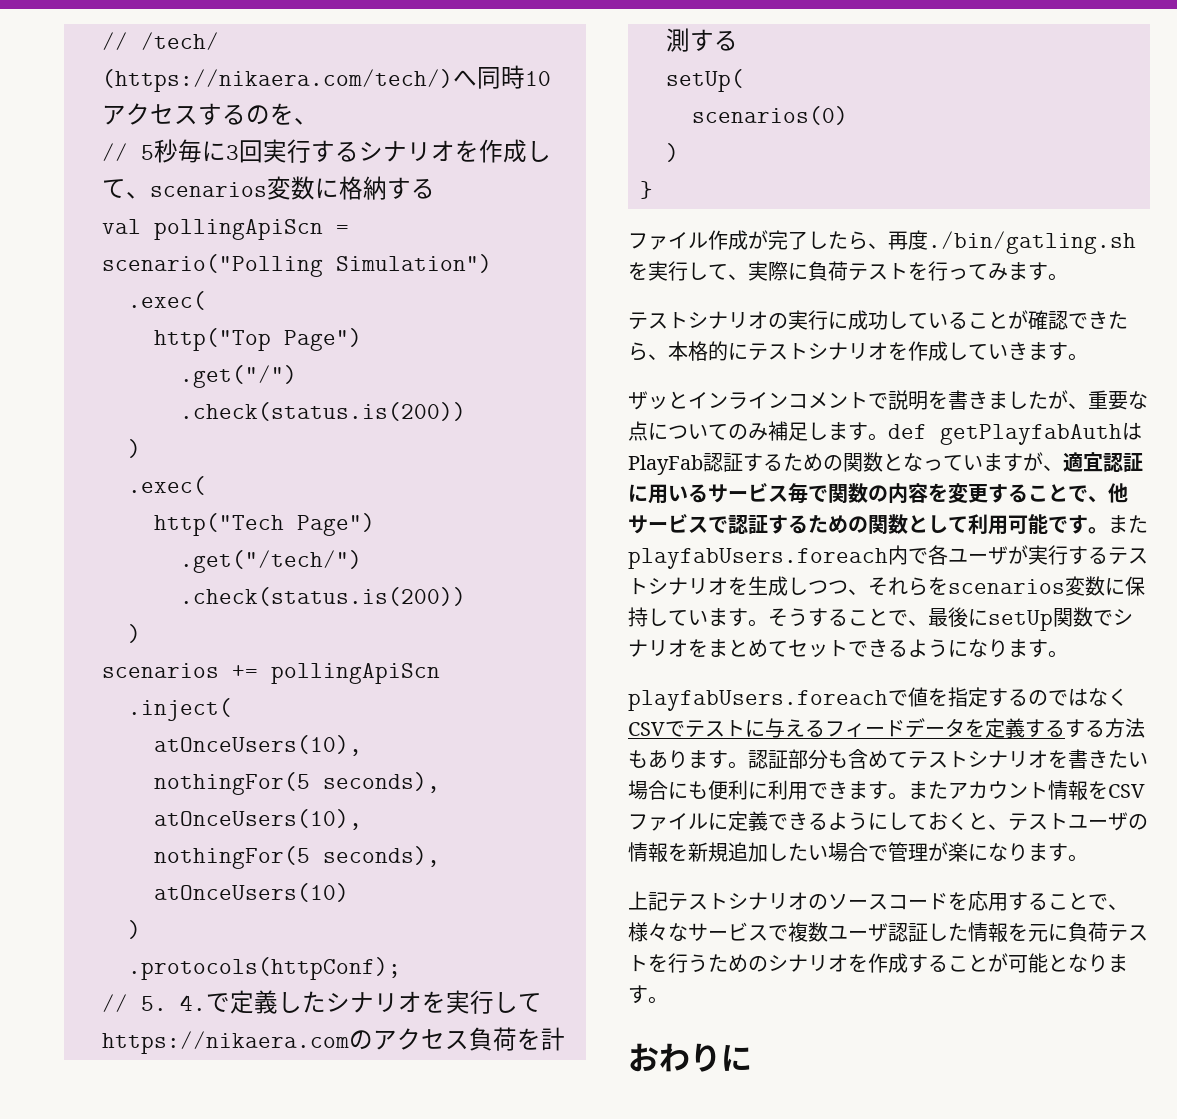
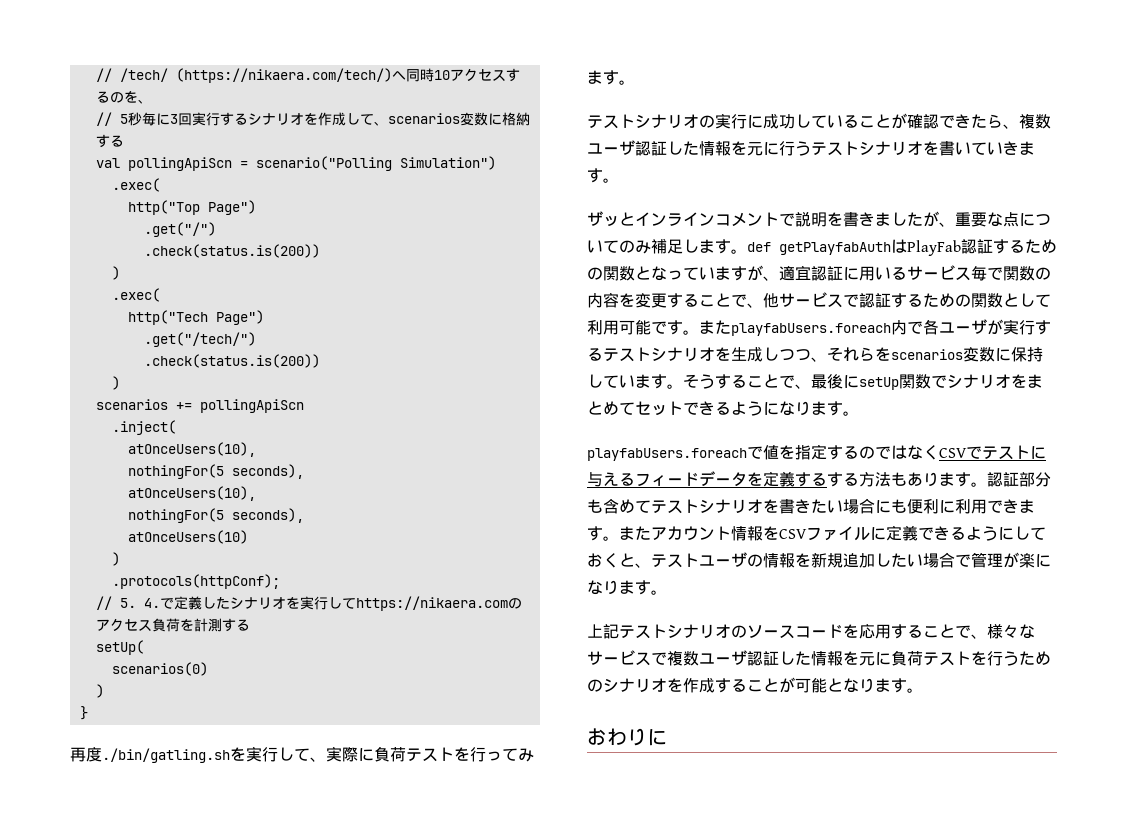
[628,230,888,250] ファイル作成が完了したら、 -> (88, 713) none
[668,341,968,361] 本格的にテストシナリオを作成し -> [1019,114,1051,129] [587,140,971,156] 複数ユーザ認証した情報を元に行うテストシナリオを書い

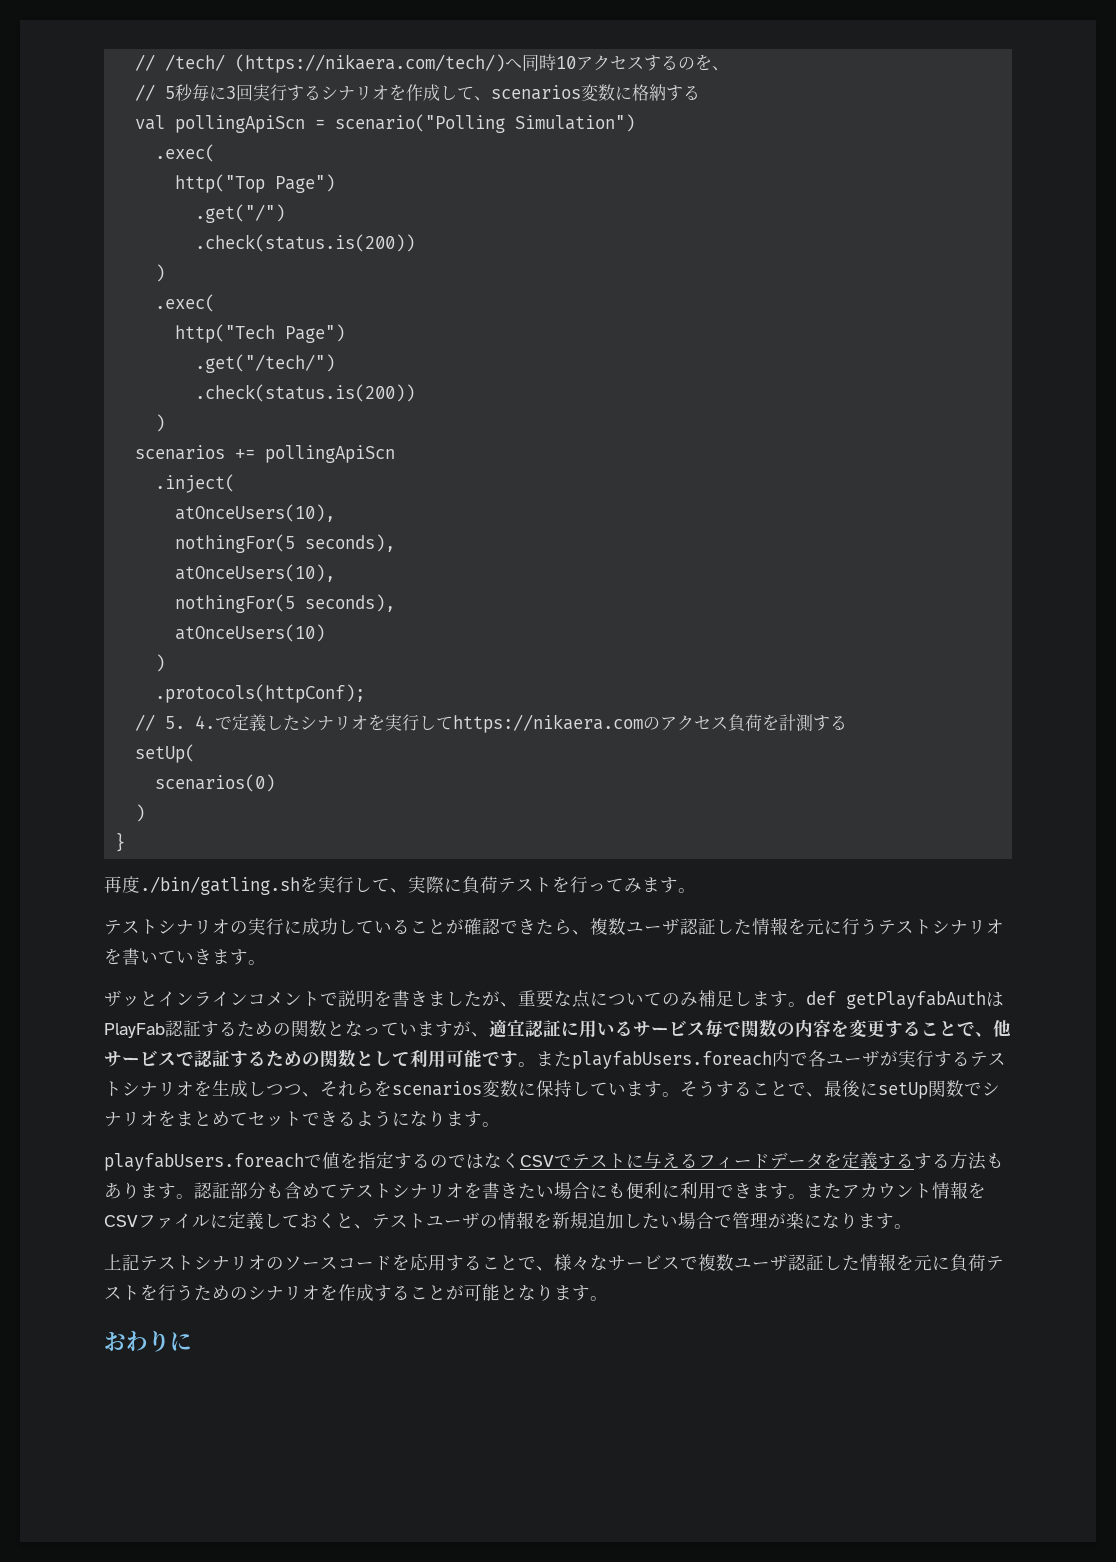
[918,526,1014,541] できるように -> (264, 1221) none

